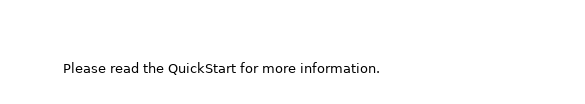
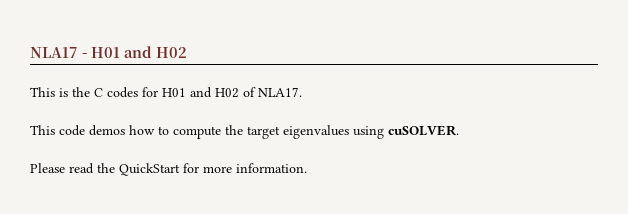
(63, 67) none -> [30,46,187,58] [30,87,302,98] [30,125,459,139] NLA17 - H01 and H02 // This is the C codes for H01 and H02 of NLA17. // This code demos how to compute the target eigenvalues using cuSOLVER. //

